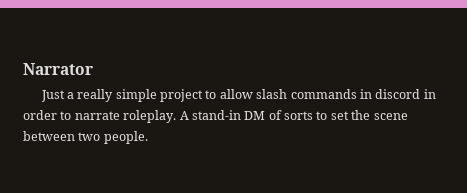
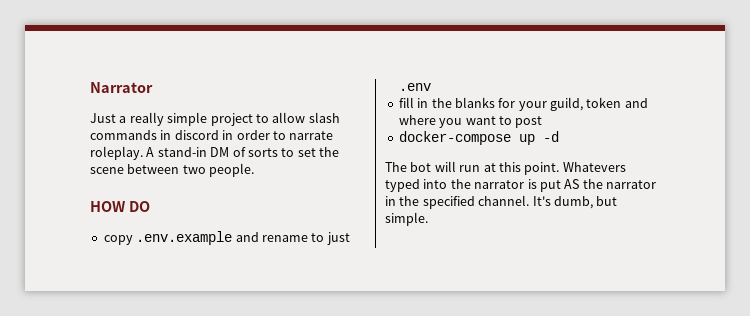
(148, 137) none -> [90,201,150,212] [103,231,350,245] [398,83,431,91] [398,97,648,111] [398,115,543,128] [398,131,559,145] [385,161,626,175] [385,179,656,192] [385,195,618,209] [385,212,428,226] // HOW DO // copy .env.example and rename to just .env // fill in the blanks for your guild, token and where you want to post // docker-compose up -d // The bot will run at this point. Whatevers typed into the narrator is put AS the narrator in the specified channel. It's dumb, but simple.

